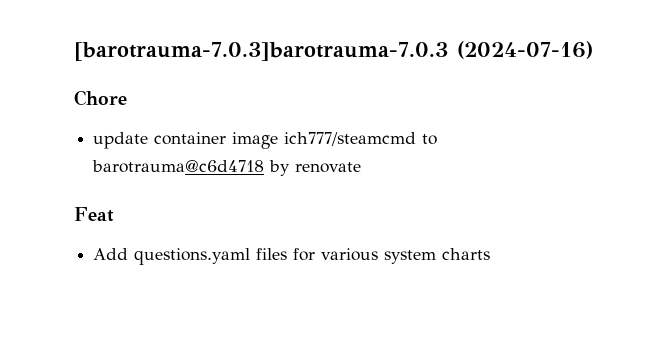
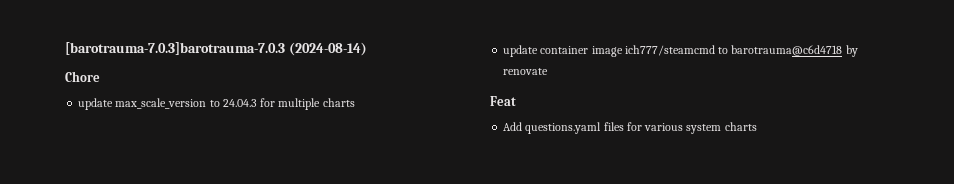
[457,41,593,59] (2024-07-16) -> [288,42,367,56] (2024-08-14)
(127, 98) none -> [78,98,355,110] // update max_scale_version to 24.04.3 for multiple charts

